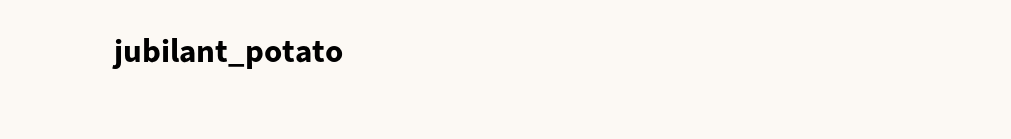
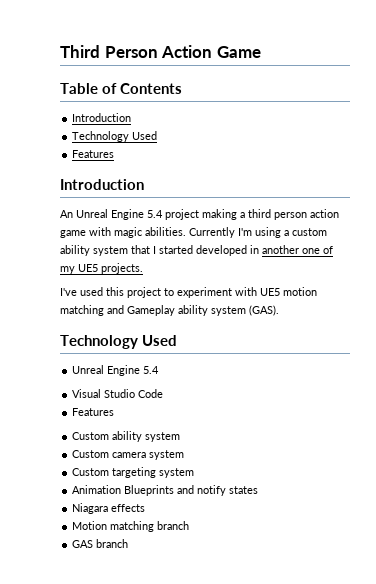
[112,38,343,69] jubilant_potato -> [60,45,261,58] [60,83,183,94] [72,113,132,122] [72,131,158,142] [72,150,115,158] [60,179,144,190] [60,209,339,220] [60,227,327,238] [60,245,333,256] [60,263,143,274] [60,287,317,298] [60,305,279,316] [60,335,178,349] [72,365,160,376] [72,389,164,398] [72,408,115,416] [72,431,181,442] [72,450,185,460] [72,467,195,478] [72,485,259,496] [72,503,146,514] [72,521,190,532] [72,539,129,548] Third Person Action Game // Table of Contents // Introduction // Technology Used // Features // Introduction // An Unreal Engine 5.4 project making a third person action game with magic abilities. Currently I'm using a custom ability system that I started developed in another one of my UE5 projects. // I've used this project to experiment with UE5 motion matching and Gameplay ability system (GAS). // Technology Used // Unreal Engine 5.4 // Visual Studio Code // Features // Custom ability system // Custom camera system // Custom targeting system // Animation Blueprints and notify states // Niagara effects // Motion matching branch // GAS branch

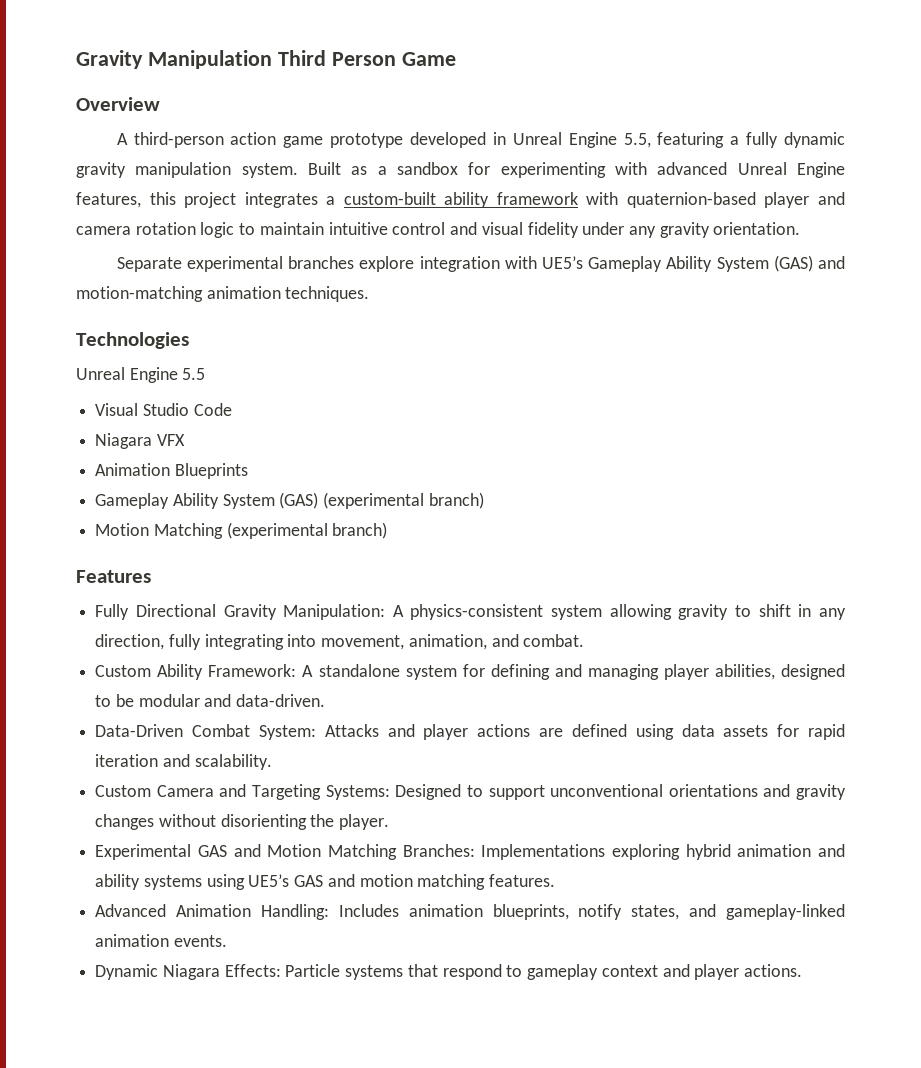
(60, 51) none -> [76,50,272,69] Gravity Manipulation
[161,45,213,58] Action -> (396, 59) none
[60,83,183,94] [72,113,132,122] [72,131,158,142] [72,150,115,158] [60,179,144,190] [60,209,339,220] [60,227,327,238] [60,245,333,256] [60,263,143,274] [60,287,317,298] [60,305,279,316] [60,335,178,349] [72,365,160,376] Table of Contents // Introduction // Technology Used // Features // Introduction // An Unreal Engine 5.4 project making a third person action game with magic abilities. Currently I'm using a custom ability system that I started developed in another one of my UE5 projects. // I've used this project to experiment with UE5 motion matching and Gameplay ability system (GAS). // Technology Used // Unreal Engine 5.4 -> [76,97,160,111] [116,132,846,148] [76,162,845,178] [76,192,845,208] [76,222,801,238] [116,255,845,272] [76,286,370,302] [76,332,189,349] [76,367,206,383] Overview // A third-person action game prototype developed in Unreal Engine 5.5, featuring a fully dynamic gravity manipulation system. Built as a sandbox for experimenting with advanced Unreal Engine features, this project integrates a custom-built ability framework with quaternion-based player and camera rotation logic to maintain intuitive control and visual fidelity under any gravity orientation. // Separate experimental branches explore integration with UE5’s Gameplay Ability System (GAS) and motion-matching animation techniques. // Technologies // Unreal Engine 5.5
[72,408,115,416] [72,431,181,442] [72,450,185,460] [72,467,195,478] [72,485,259,496] [72,503,146,514] [72,521,190,532] [72,539,129,548] Features // Custom ability system // Custom camera system // Custom targeting system // Animation Blueprints and notify states // Niagara effects // Motion matching branch // GAS branch -> [95,433,185,449] [95,463,248,479] [95,492,484,509] [95,522,388,539] [76,570,151,583] [95,604,847,620] [95,634,585,650] [95,664,845,680] [95,694,326,707] [95,724,846,740] [95,754,272,770] [95,784,847,800] [95,814,390,830] [95,844,845,860] [95,874,556,890] [95,904,845,920] [95,934,227,947] [95,964,802,980] Niagara VFX // Animation Blueprints // Gameplay Ability System (GAS) (experimental branch) // Motion Matching (experimental branch) // Features // Fully Directional Gravity Manipulation: A physics-consistent system allowing gravity to shift in any direction, fully integrating into movement, animation, and combat. // Custom Ability Framework: A standalone system for defining and managing player abilities, designed to be modular and data-driven. // Data-Driven Combat System: Attacks and player actions are defined using data assets for rapid iteration and scalability. // Custom Camera and Targeting Systems: Designed to support unconventional orientations and gravity changes without disorienting the player. // Experimental GAS and Motion Matching Branches: Implementations exploring hybrid animation and ability systems using UE5’s GAS and motion matching features. // Advanced Animation Handling: Includes animation blueprints, notify states, and gameplay-linked animation events. // Dynamic Niagara Effects: Particle systems that respond to gameplay context and player actions.

